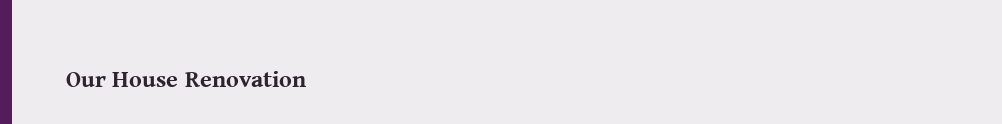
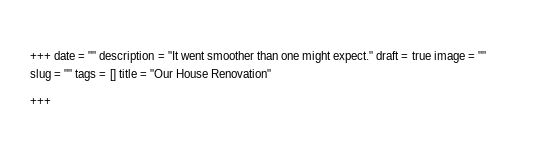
[66,71,306,87] Our House Renovation -> [30,51,486,63] [30,69,272,81] [30,98,51,105] +++ date = "" description = "It went smoother than one might expect." draft = true image = "" slug = "" tags = [] title = "Our House Renovation" // +++

